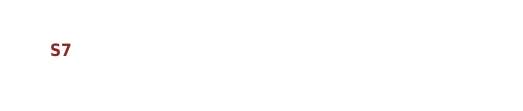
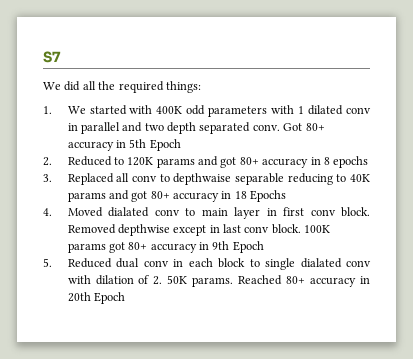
(72, 50) none -> [43,81,201,93] [43,105,371,117] [67,122,325,134] [67,139,181,151] [43,156,369,168] [43,173,370,185] [67,190,287,202] [43,207,371,219] [67,224,331,236] [67,241,264,253] [43,258,371,270] [67,275,370,287] [67,292,125,304] // We did all the required things: // 1. We started with 400K odd parameters with 1 dilated conv in parallel and two depth separated conv. Got 80+ accuracy in 5th Epoch // 2. Reduced to 120K params and got 80+ accuracy in 8 epochs // 3. Replaced all conv to depthwaise separable reducing to 40K params and got 80+ accuracy in 18 Epochs // 4. Moved dialated conv to main layer in first conv block. Removed depthwise except in last conv block. 100K params got 80+ accuracy in 9th Epoch // 5. Reduced dual conv in each block to single dialated conv with dilation of 2. 50K params. Reached 80+ accuracy in 20th Epoch

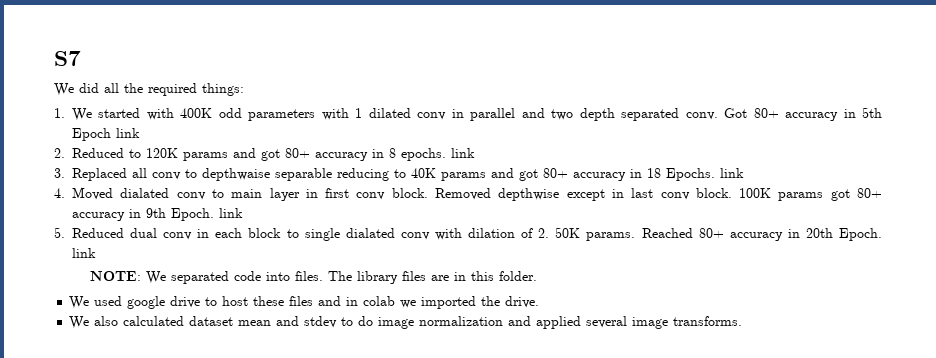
(181, 145) none -> [116,128,140,138] link
[333,156,369,168] epochs -> [401,148,475,161] epochs. link
[250,190,287,202] Epochs -> [666,168,744,181] Epochs. link
[232,241,264,253] Epoch -> [171,208,243,221] Epoch. link
[93,292,125,304] Epoch -> [838,228,882,241] [72,248,96,258] [89,271,537,284] [69,296,540,309] [69,316,743,329] Epoch. link // NOTE: We separated code into files. The library files are in this folder. // We used google drive to host these files and in colab we imported the drive. // We also calculated dataset mean and stdev to do image normalization and applied several image transforms.

